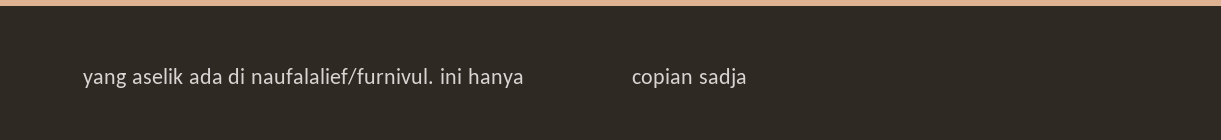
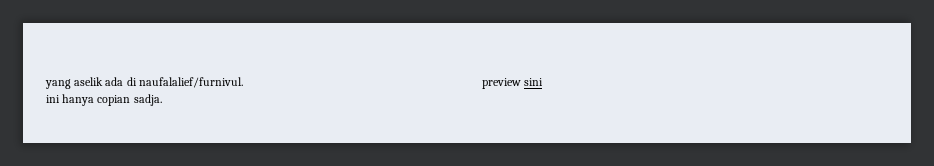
(435, 76) none -> (243, 82) //
[698,68,747,88] sadja -> [133,94,162,106] [482,78,544,89] sadja. // preview sini

